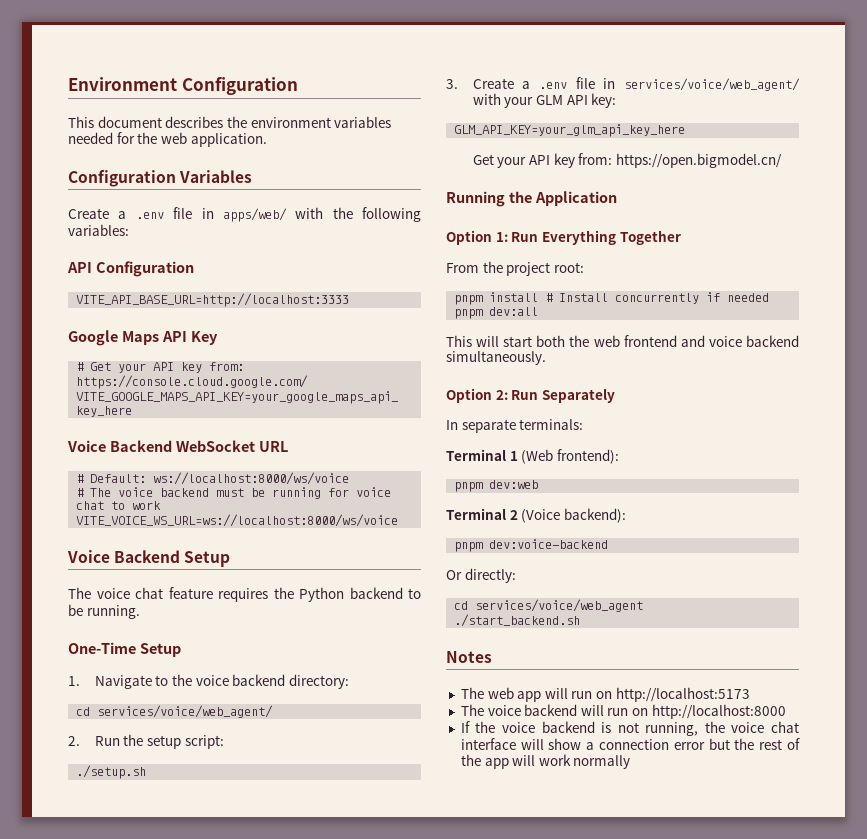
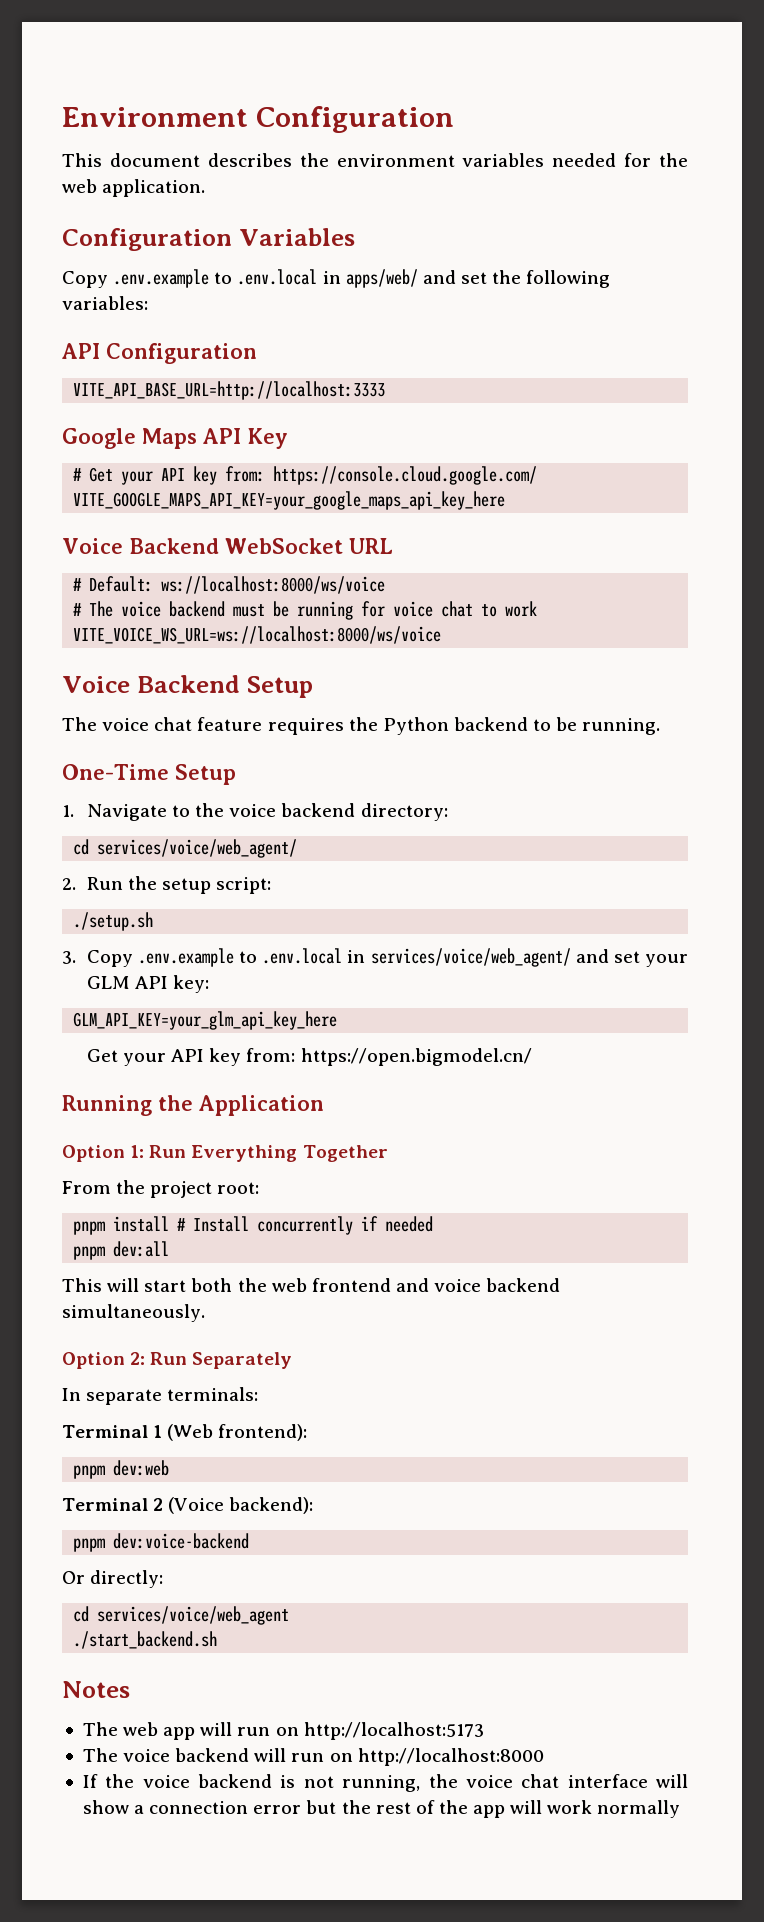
[68,207,324,222] Create a .env file in apps/web/ with -> [62,269,487,288] Copy .env.example to .env.local in apps/web/ and set
[472,77,800,91] [472,93,501,105] Create a .env file in services/voice/web_agent/ with -> [86,948,640,967] Copy .env.example to .env.local in services/voice/web_agent/ and set

